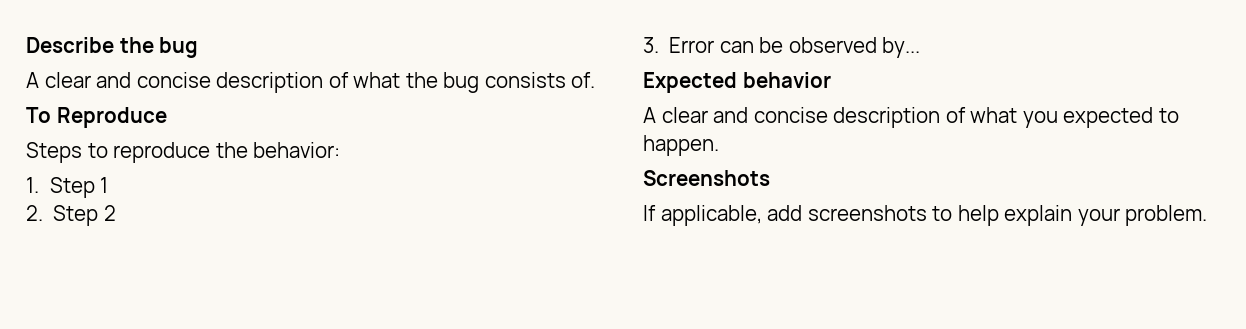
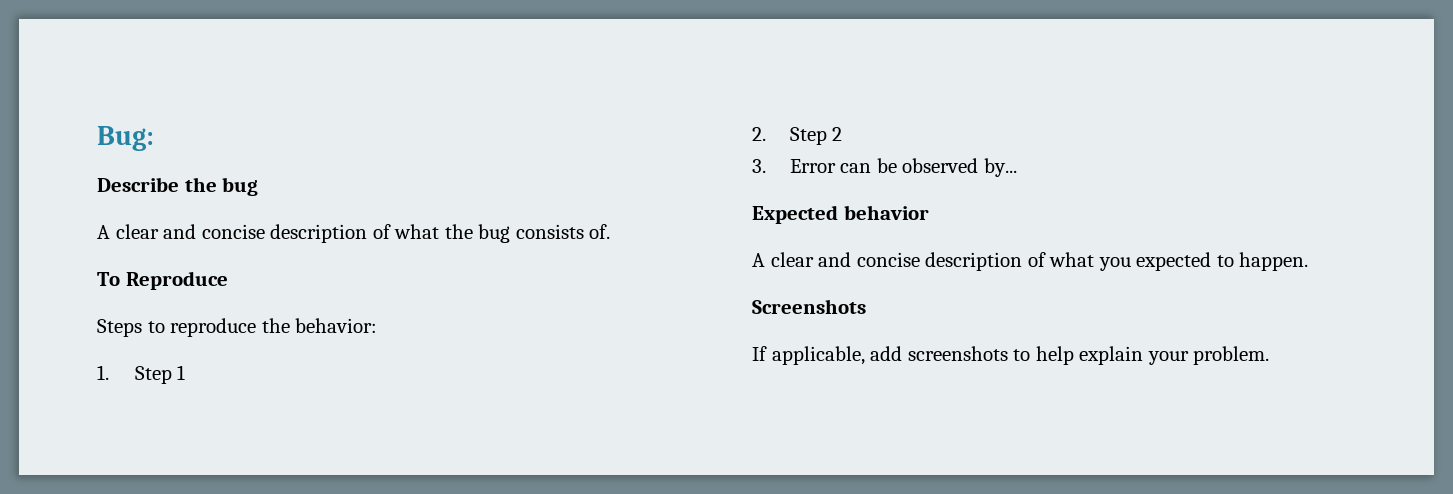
(26, 45) none -> [97,126,154,151] Bug: //

